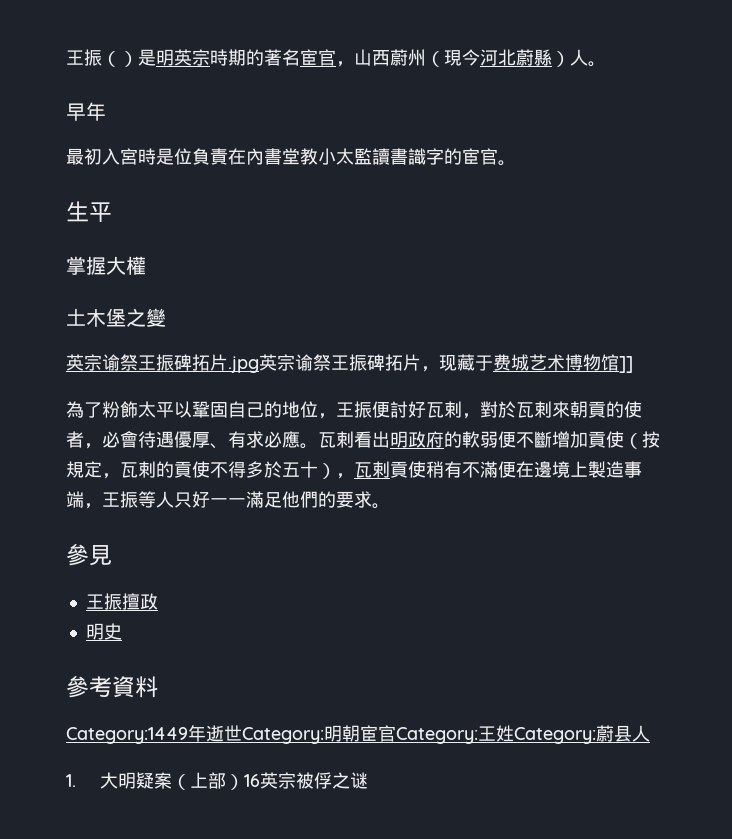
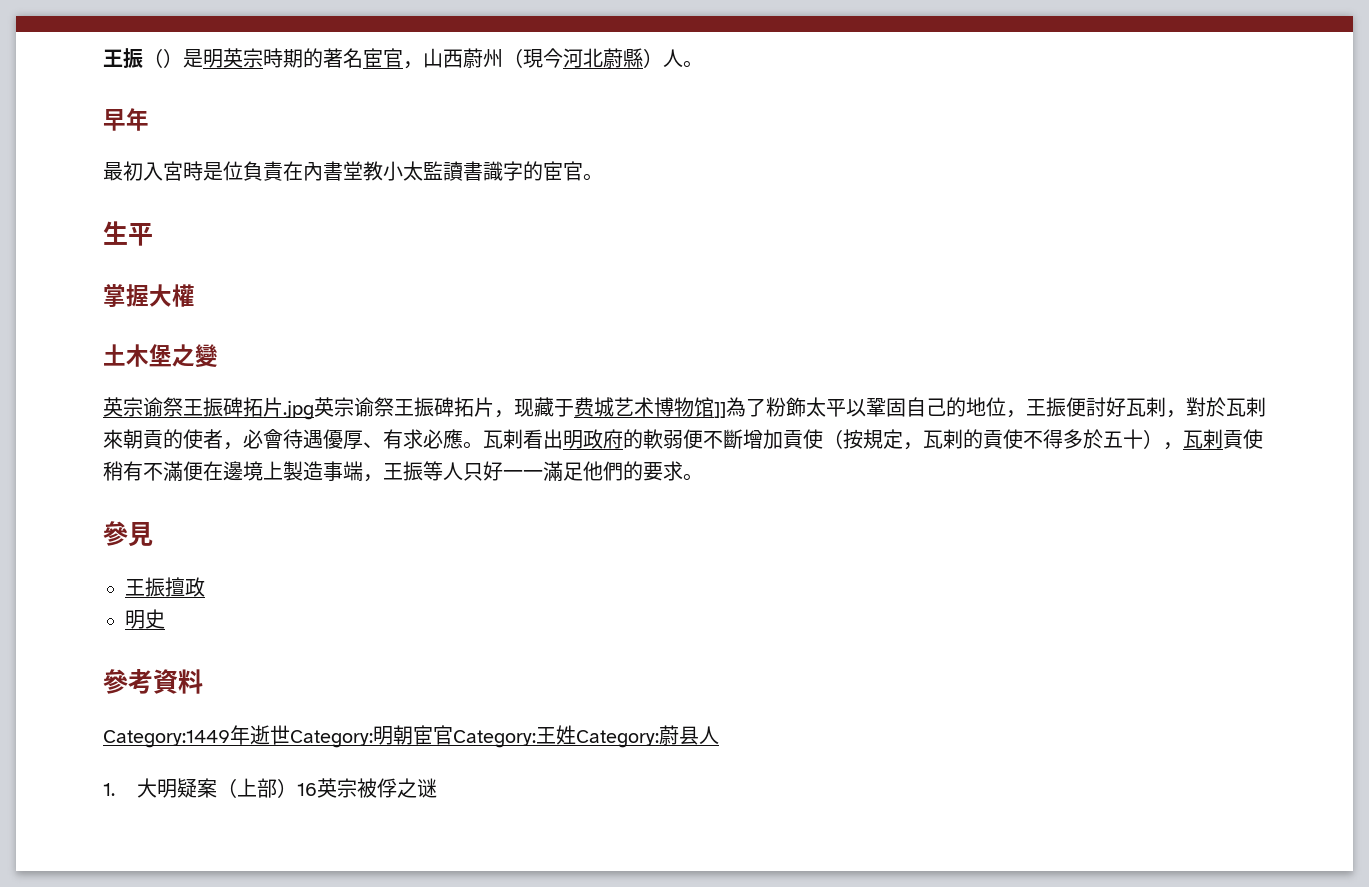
(633, 364) // -> (726, 410) none

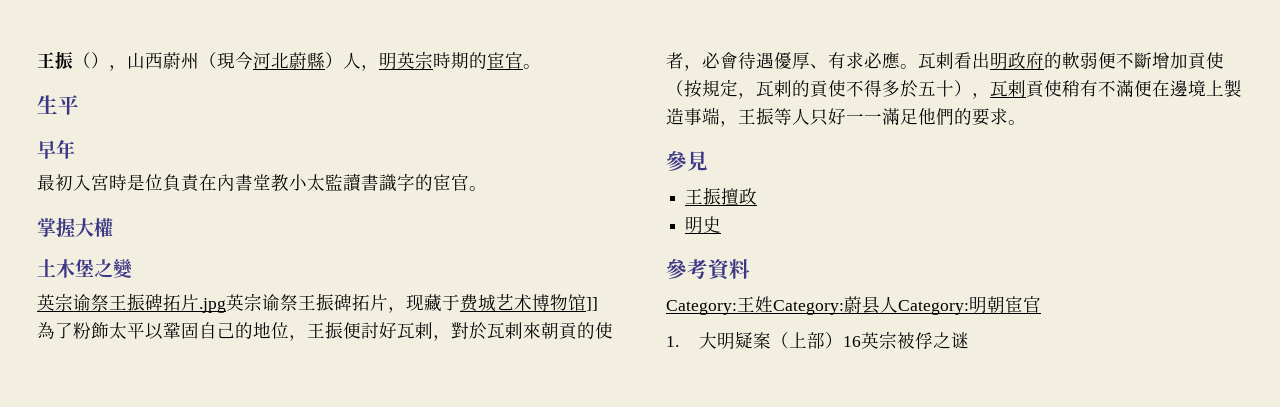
[183,48,403,68] 是明英宗時期的著名宦官 -> (109, 60) none
[683,60,703,68] 。 -> [361,51,541,71] [37,95,79,115] ，明英宗時期的宦官。 // 生平
[103,221,153,246] // 生平 -> (487, 188) none
[103,725,453,748] Category:1449年逝世Category:明朝宦官 -> (750, 269) none
(719, 735) none -> [898,296,1041,315] Category:明朝宦官

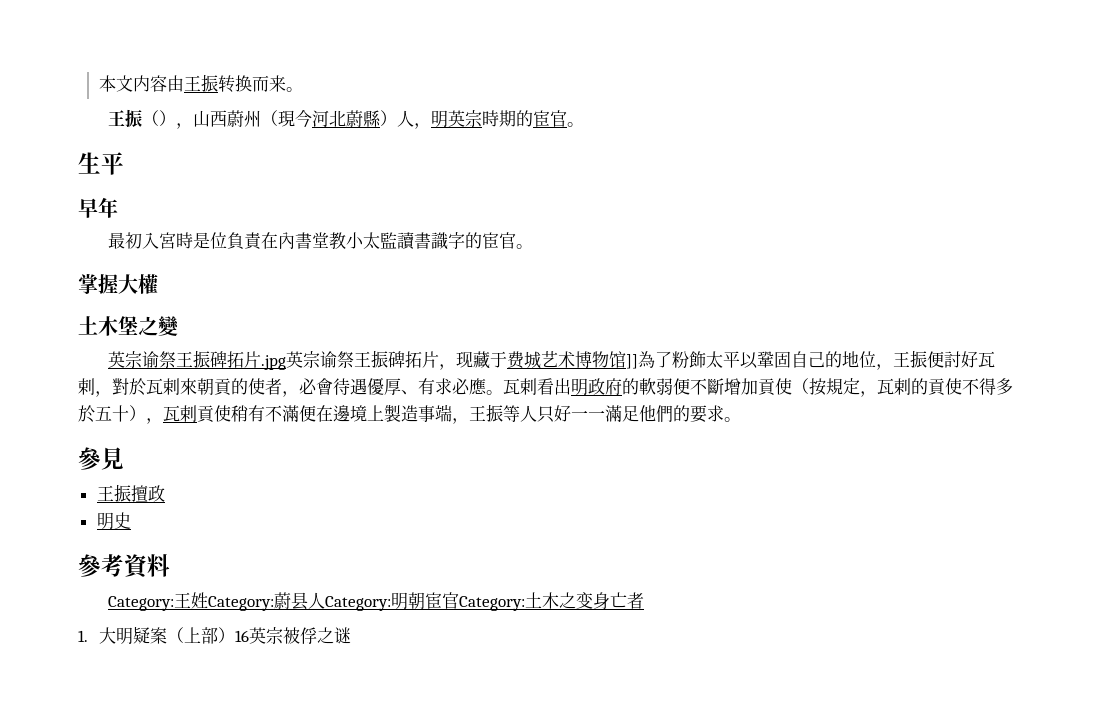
(37, 60) none -> [98,74,303,93] 本文内容由王振转换而来。 //
(1041, 304) none -> [458,592,644,611] Category:土木之变身亡者

